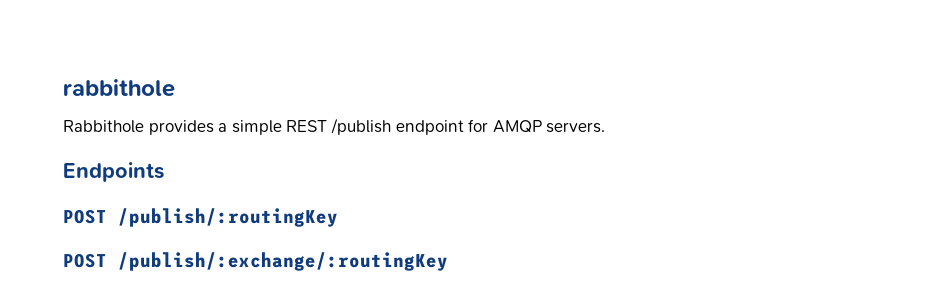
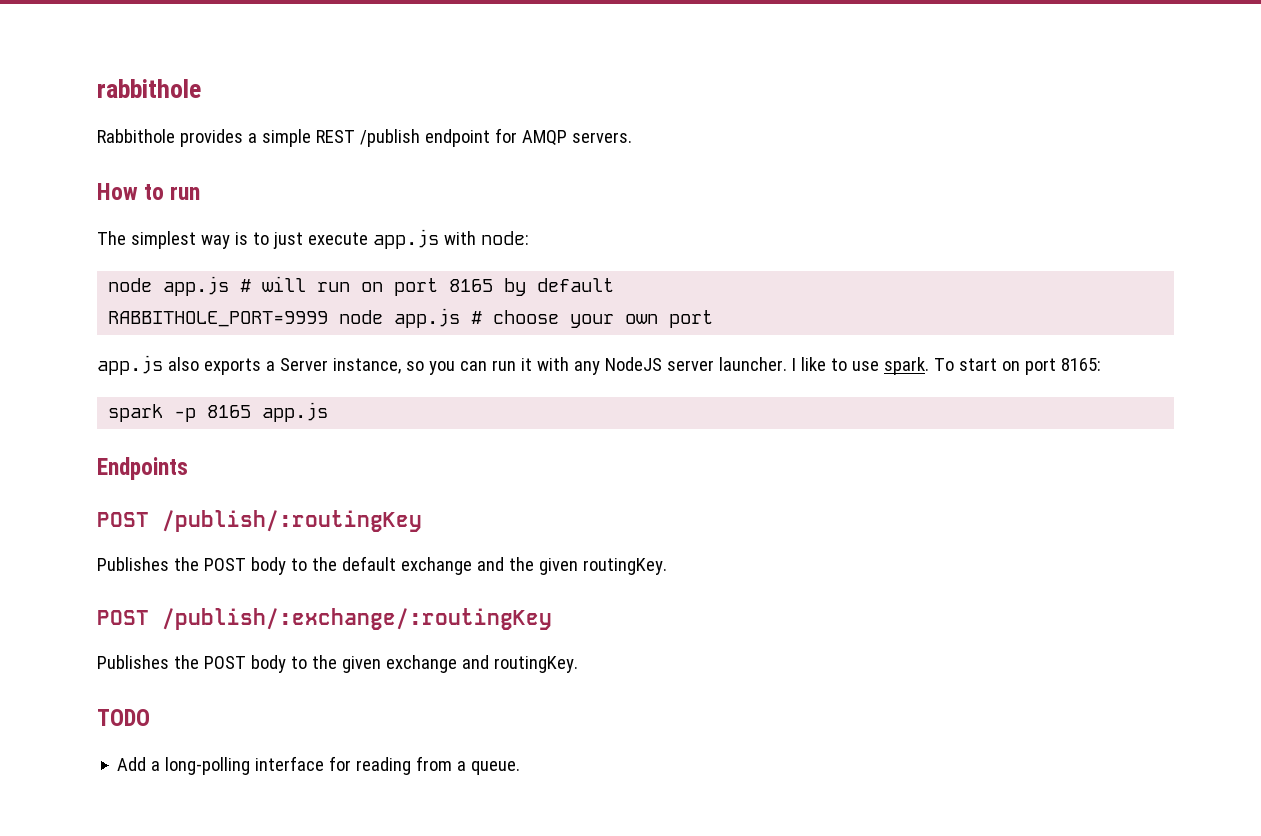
[63,162,164,182] [63,208,338,227] [63,252,448,271] Endpoints // POST /publish/:routingKey // POST /publish/:exchange/:routingKey -> [97,183,201,200] [97,229,529,249] [108,276,615,296] [108,308,714,328] [97,355,1101,375] [108,402,329,422] [97,457,188,480] [97,510,422,532] [97,556,667,575] [97,608,552,630] [97,655,578,673] [97,709,150,726] [117,756,521,775] How to run // The simplest way is to just execute app.js with node: // node app.js # will run on port 8165 by default // RABBITHOLE_PORT=9999 node app.js # choose your own port // app.js also exports a Server instance, so you can run it with any NodeJS server launcher. I like to use spark. To start on port 8165: // spark -p 8165 app.js // Endpoints // POST /publish/:routingKey // Publishes the POST body to the default exchange and the given routingKey. // POST /publish/:exchange/:routingKey // Publishes the POST body to the given exchange and routingKey. // TODO // Add a long-polling interface for reading from a queue.

